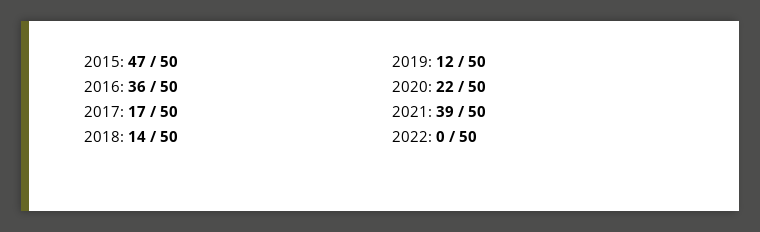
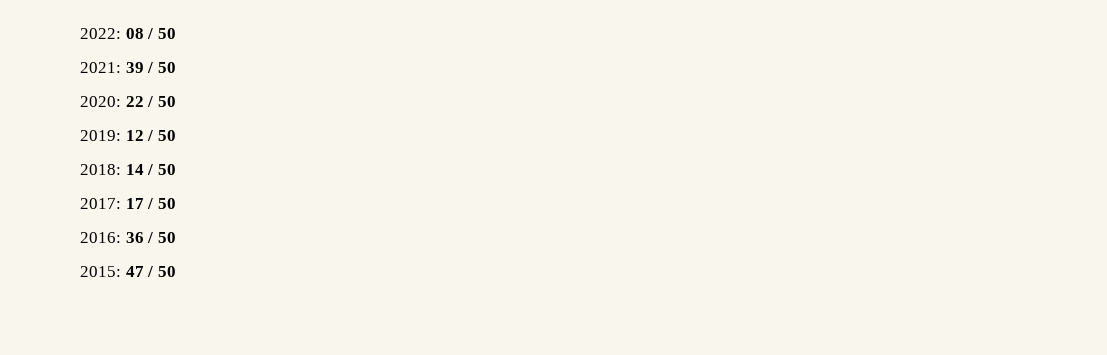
[84,56,147,67] 2015: 47 -> [80,28,176,39] [80,62,176,73] [80,96,176,107] [80,130,176,141] [80,164,176,175] [80,198,144,209] 2022: 08 / 50 // 2021: 39 / 50 // 2020: 22 / 50 // 2019: 12 / 50 // 2018: 14 / 50 // 2017: 17
[84,106,179,117] [84,131,179,142] [392,56,487,67] [392,81,487,92] [392,106,487,117] [392,131,478,142] 2017: 17 / 50 // 2018: 14 / 50 // 2019: 12 / 50 // 2020: 22 / 50 // 2021: 39 / 50 // 2022: 0 / 50 -> [80,266,176,277] 2015: 47 / 50

